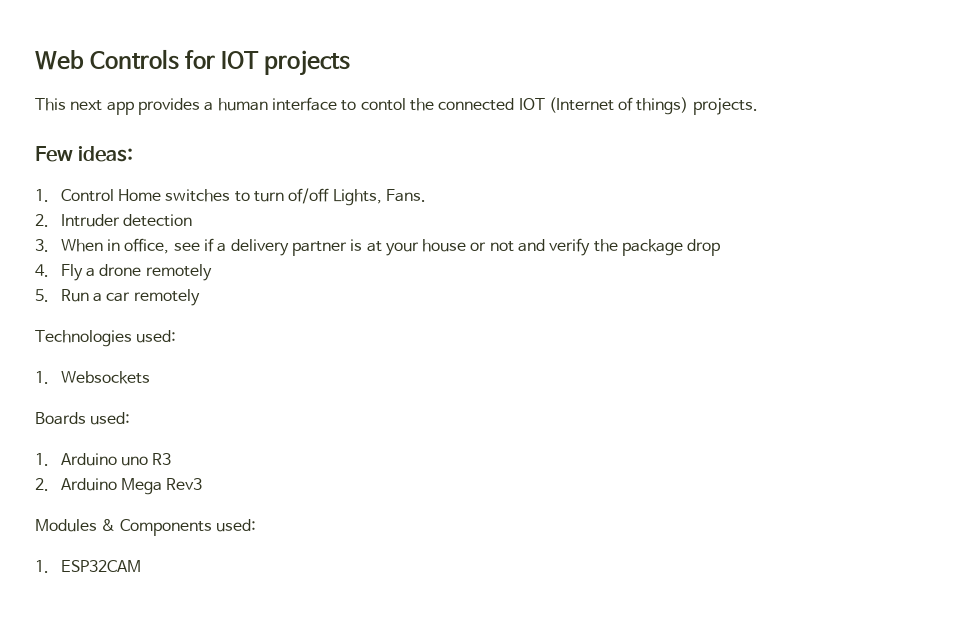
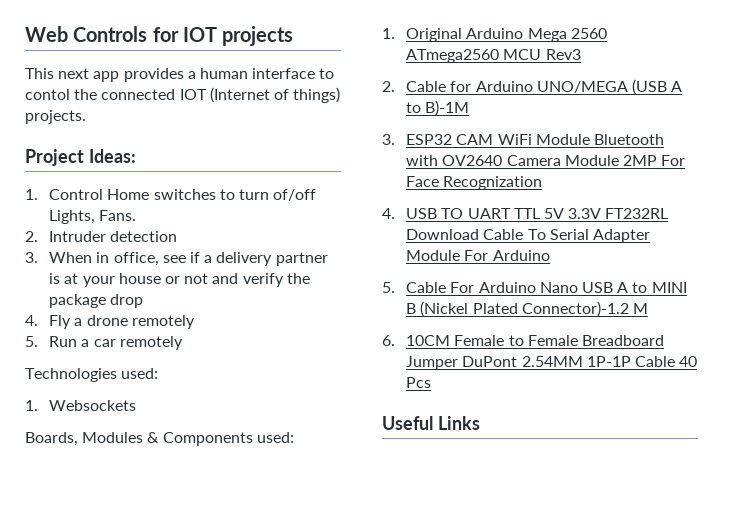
[35,146,134,162] Few ideas: -> [25,149,136,166] Project Ideas:
[35,412,131,425] [35,453,172,466] [35,478,203,495] Boards used: // 1. Arduino uno R3 // 2. Arduino Mega Rev3 // -> [25,432,78,446] Boards,
[60,560,141,572] ESP32CAM -> [406,28,607,42] [406,49,581,63] [382,79,683,95] [406,100,470,116] [382,134,664,145] [406,155,686,166] [406,176,543,190] [382,208,669,219] [406,229,650,243] [406,250,550,261] [382,282,687,293] [406,301,648,317] [382,335,664,346] [406,356,698,370] [406,377,432,388] [382,416,480,430] Original Arduino Mega 2560 ATmega2560 MCU Rev3 // 2. Cable for Arduino UNO/MEGA (USB A to B)-1M // 3. ESP32 CAM WiFi Module Bluetooth with OV2640 Camera Module 2MP For Face Recognization // 4. USB TO UART TTL 5V 3.3V FT232RL Download Cable To Serial Adapter Module For Arduino // 5. Cable For Arduino Nano USB A to MINI B (Nickel Plated Connector)-1.2 M // 6. 10CM Female to Female Breadboard Jumper DuPont 2.54MM 1P-1P Cable 40 Pcs // Useful Links

